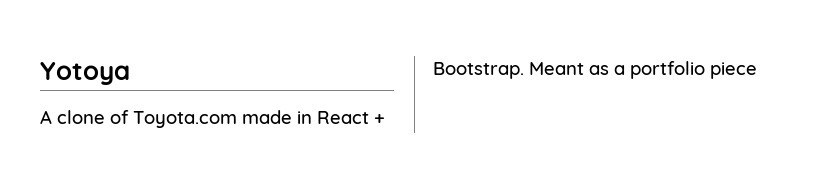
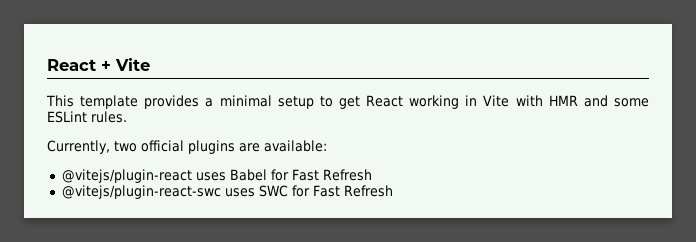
[40,62,130,85] [40,110,385,128] [433,61,757,79] Yotoya // A clone of Toyota.com made in React + Bootstrap. Meant as a portfolio piece -> [47,58,150,71] [46,95,649,109] [47,111,127,123] [47,140,327,154] [61,169,372,183] [61,185,393,199] React + Vite // This template provides a minimal setup to get React working in Vite with HMR and some ESLint rules. // Currently, two official plugins are available: // @vitejs/plugin-react uses Babel for Fast Refresh // @vitejs/plugin-react-swc uses SWC for Fast Refresh

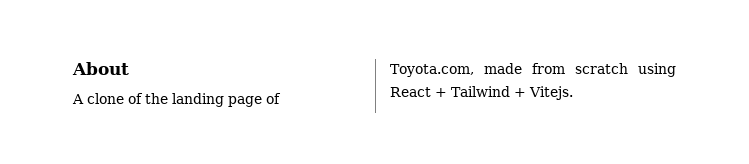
[47,58,150,71] [46,95,649,109] [47,111,127,123] [47,140,327,154] [61,169,372,183] [61,185,393,199] React + Vite // This template provides a minimal setup to get React working in Vite with HMR and some ESLint rules. // Currently, two official plugins are available: // @vitejs/plugin-react uses Babel for Fast Refresh // @vitejs/plugin-react-swc uses SWC for Fast Refresh -> [72,62,129,75] [72,93,281,107] [390,63,676,77] [390,86,573,100] About // A clone of the landing page of Toyota.com, made from scratch using React + Tailwind + Vitejs.

